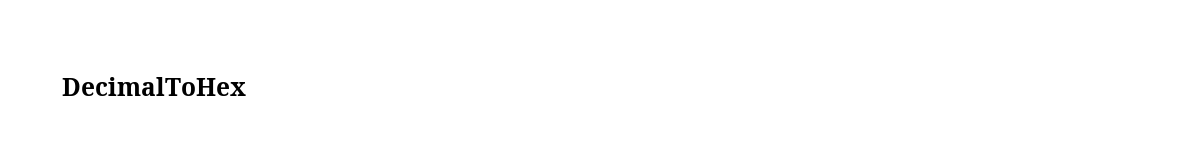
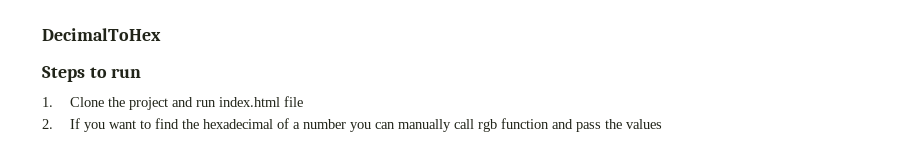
(246, 86) none -> [42,66,142,82] [42,96,303,110] [42,118,662,132] // Steps to run // 1. Clone the project and run index.html file // 2. If you want to find the hexadecimal of a number you can manually call rgb function and pass the values

